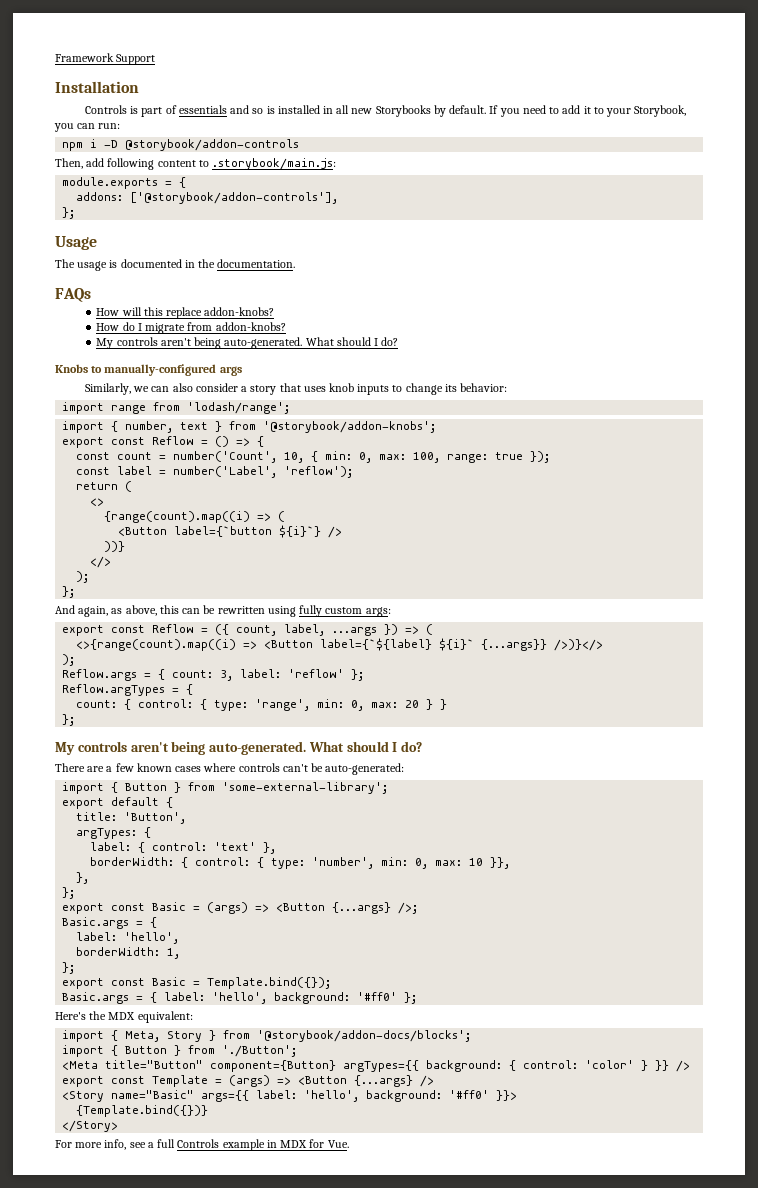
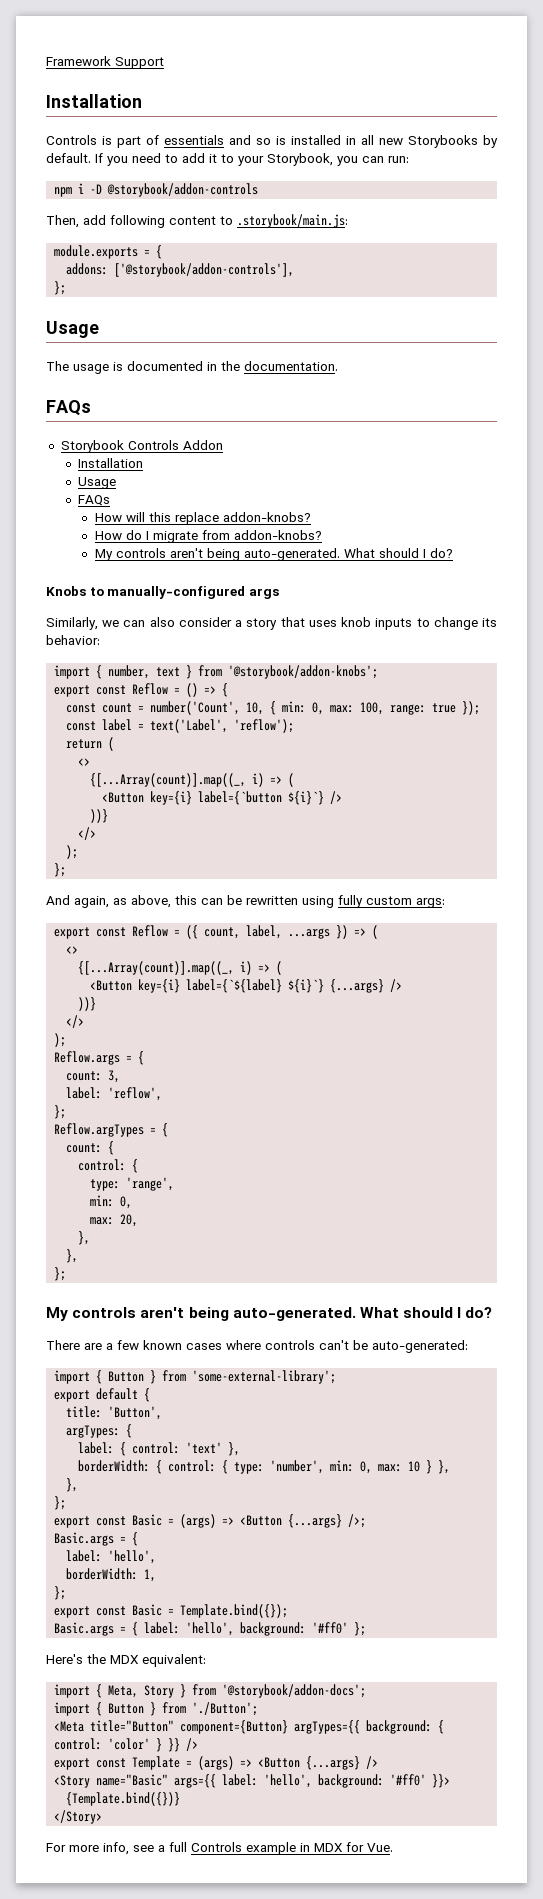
(91, 295) none -> [60,440,223,453] [77,458,143,468] [77,477,116,489] [77,495,110,506] // Storybook Controls Addon // Installation // Usage // FAQs
[62,402,291,414] // import range from 'lodash/range'; -> (100, 640) none
[173,466,278,478] number('Label', -> [150,719,229,733] text('Label',
[104,511,286,523] [118,527,168,536] {range(count).map((i) => ( // <Button -> [90,773,295,787] [102,791,193,805] {[...Array(count)].map((_, i) => ( // <Button key={i}
[76,638,604,651] <>{range(count).map((i) => <Button label={`${label} ${i}` {...args}} />)}</> -> [66,946,79,954] [78,961,283,975] [90,979,403,993] [78,997,97,1011] [66,1015,85,1028] <> // {[...Array(count)].map((_, i) => ( // <Button key={i} label={`${label} ${i}`} {...args} /> // ))} // </>
(166, 674) none -> (145, 1058) //
[240,669,345,678] label: 'reflow' -> [66,1087,163,1101] // label: 'reflow', //
[138,699,208,710] control: { -> [78,1159,139,1173] // control: { //
[317,699,448,711] min: 0, max: 20 } } -> [90,1195,133,1209] [90,1214,139,1227] [78,1231,91,1245] [66,1249,79,1263] // min: 0, // max: 20, // }, // },
[490,857,511,869] }}, -> [426,1460,451,1474] } },
[257,1030,472,1042] '@storybook/addon-docs/blocks'; -> [222,1684,367,1698] '@storybook/addon-docs';

